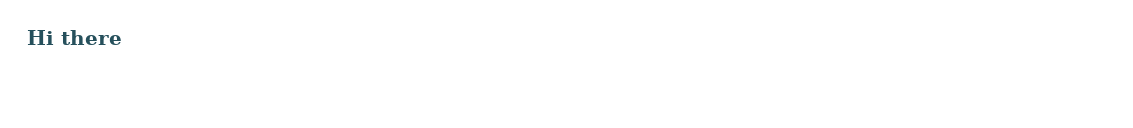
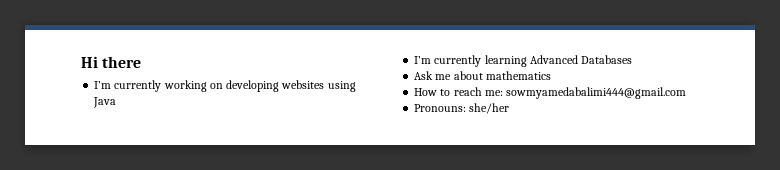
(122, 37) none -> [94,80,356,92] [93,97,117,108] [414,55,633,67] [414,71,551,80] [414,87,687,99] [414,103,510,114] // I’m currently working on developing websites using Java // I’m currently learning Advanced Databases // Ask me about mathematics // How to reach me: sowmyamedabalimi444@gmail.com // Pronouns: she/her

